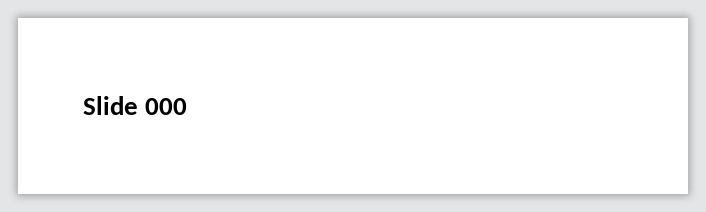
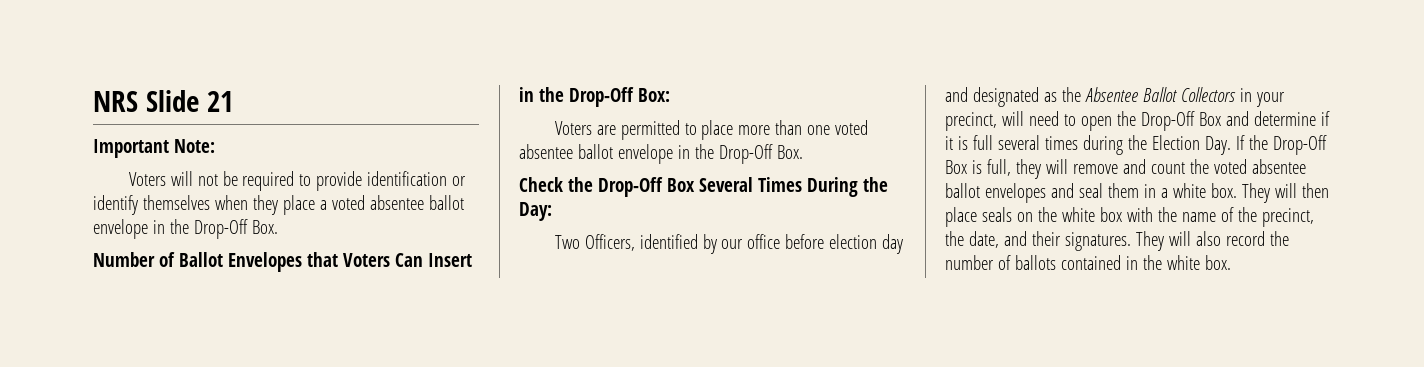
[83,96,188,115] Slide 000 -> [93,90,233,112] [93,139,215,158] [128,171,467,191] [93,195,464,215] [93,219,278,239] [93,252,472,272] [519,87,670,107] [554,120,869,140] [519,144,803,164] [519,177,888,197] [519,202,552,221] [554,234,904,254] [945,87,1285,107] [945,111,1330,131] [945,135,1327,155] [945,159,1306,179] [945,183,1329,203] [945,207,1314,227] [945,231,1289,251] [945,255,1231,270] NRS Slide 21 // Important Note: // Voters will not be required to provide identification or identify themselves when they place a voted absentee ballot envelope in the Drop-Off Box. // Number of Ballot Envelopes that Voters Can Insert in the Drop-Off Box: // Voters are permitted to place more than one voted absentee ballot envelope in the Drop-Off Box. // Check the Drop-Off Box Several Times During the Day: // Two Officers, identified by our office before election day and designated as the Absentee Ballot Collectors in your precinct, will need to open the Drop-Off Box and determine if it is full several times during the Election Day. If the Drop-Off Box is full, they will remove and count the voted absentee ballot envelopes and seal them in a white box. They will then place seals on the white box with the name of the precinct, the date, and their signatures. They will also record the number of ballots contained in the white box.

